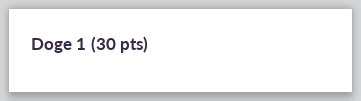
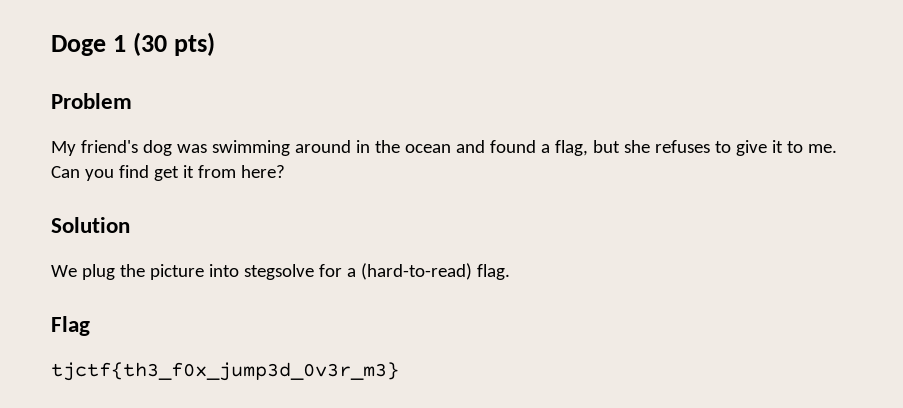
(149, 44) none -> [51,93,132,109] [51,140,837,156] [51,165,285,181] [51,217,130,233] [51,263,510,280] [51,316,90,336] [51,362,399,381] // Problem // My friend's dog was swimming around in the ocean and found a flag, but she refuses to give it to me. Can you find get it from here? // Solution // We plug the picture into stegsolve for a (hard-to-read) flag. // Flag // tjctf{th3_f0x_jump3d_0v3r_m3}

